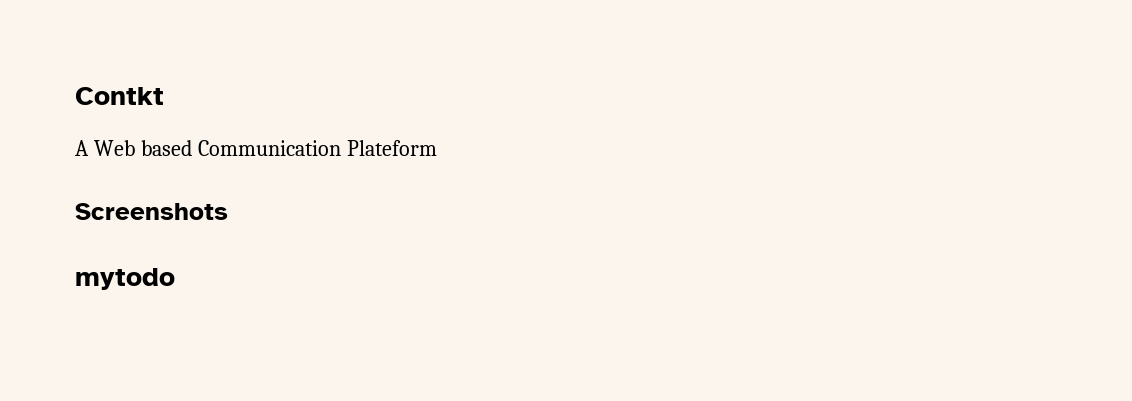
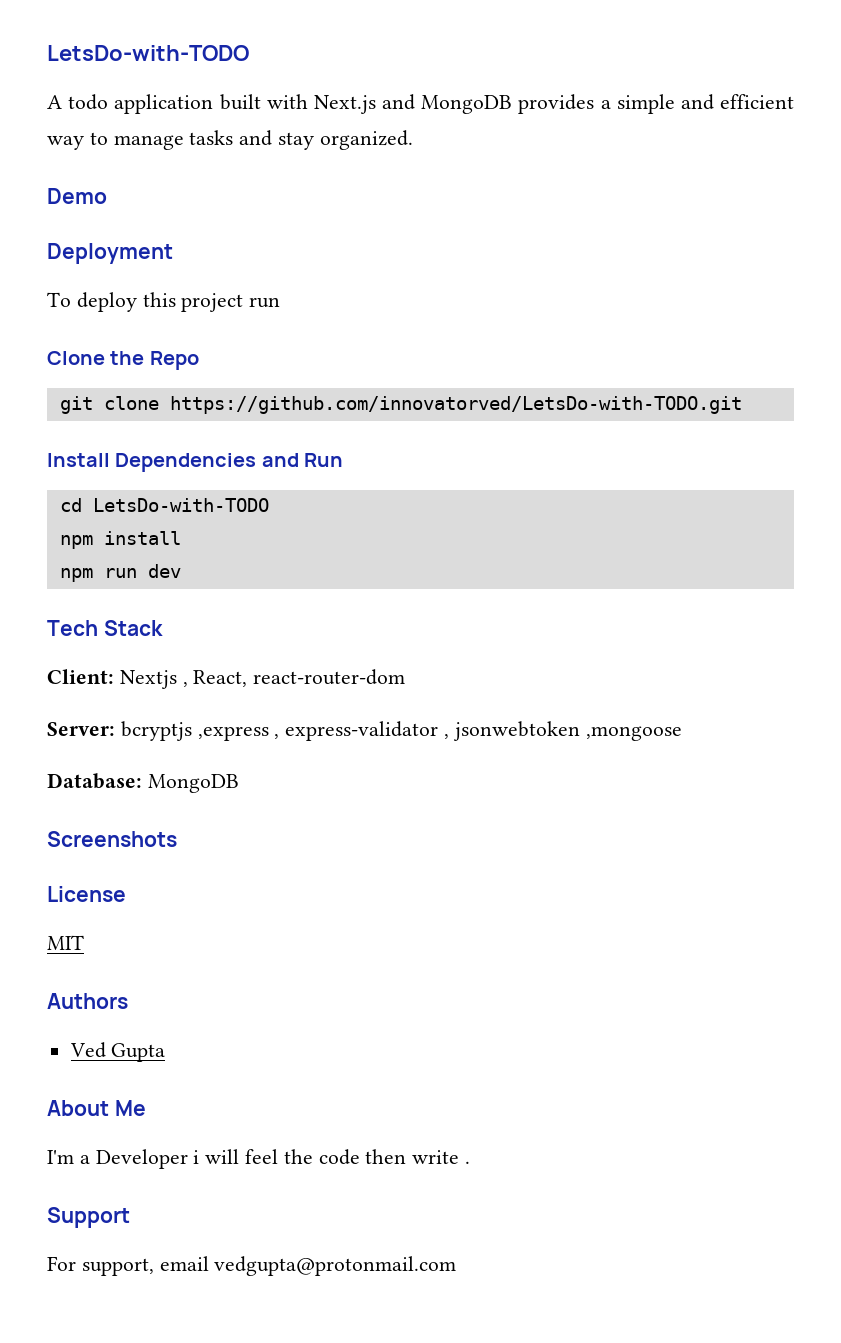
[75,87,164,105] Contkt -> [47,45,249,61] LetsDo-with-TODO
[93,140,437,156] [75,203,228,220] [75,268,175,290] Web based Communication Plateform // Screenshots // mytodo -> [68,94,794,114] [47,130,413,150] [47,188,107,204] [47,243,173,264] [47,292,281,312] [47,351,199,370] [59,396,742,414] [47,453,344,472] [59,498,269,512] [59,531,181,549] [59,564,181,582] [47,620,163,636] [47,669,406,689] [47,721,682,741] [47,773,239,793] [47,831,177,847] [47,886,126,902] [47,935,84,950] [47,993,128,1009] [69,1042,166,1062] [47,1100,146,1116] [47,1149,471,1169] [47,1207,130,1228] [47,1256,457,1276] todo application built with Next.js and MongoDB provides a simple and efficient way to manage tasks and stay organized. // Demo // Deployment // To deploy this project run // Clone the Repo // git clone https://github.com/innovatorved/LetsDo-with-TODO.git // Install Dependencies and Run // cd LetsDo-with-TODO // npm install // npm run dev // Tech Stack // Client: Nextjs , React, react-router-dom // Server: bcryptjs ,express , express-validator , jsonwebtoken ,mongoose // Database: MongoDB // Screenshots // License // MIT // Authors // Ved Gupta // About Me // I'm a Developer i will feel the code then write . // Support // For support, email vedgupta@protonmail.com

